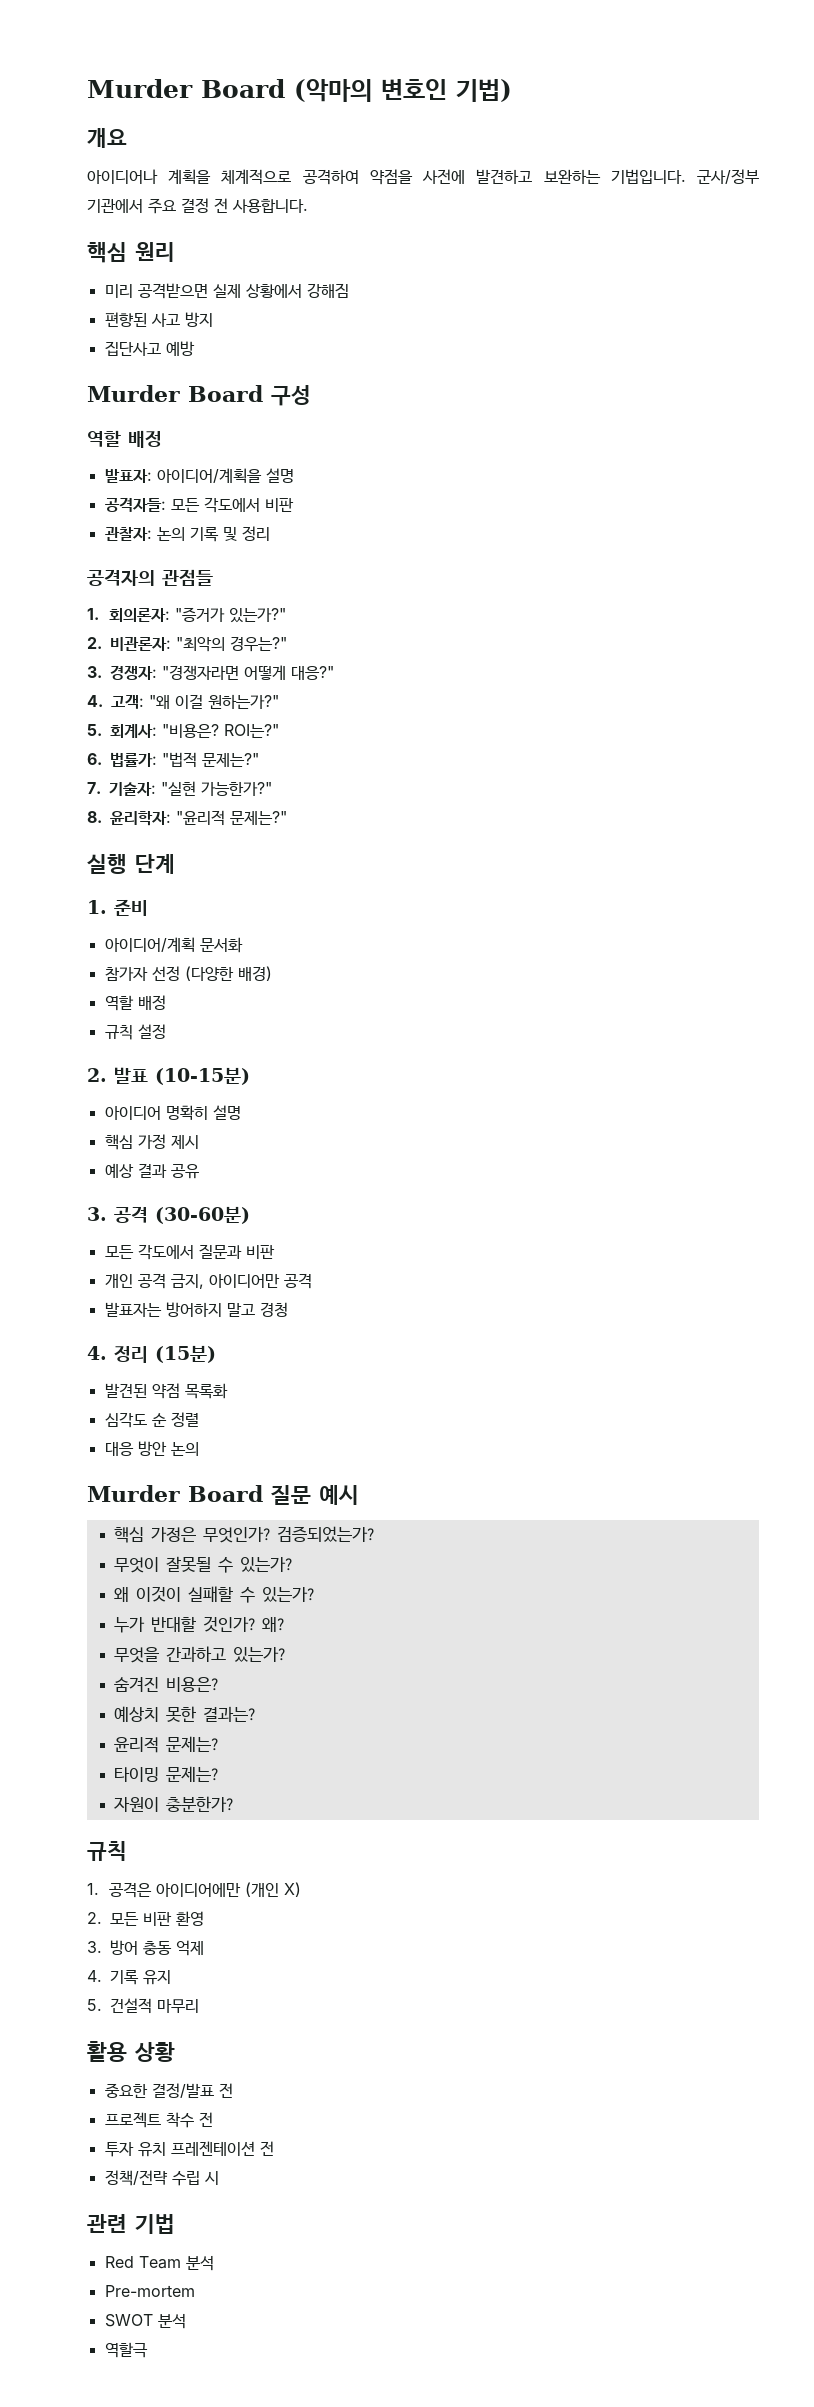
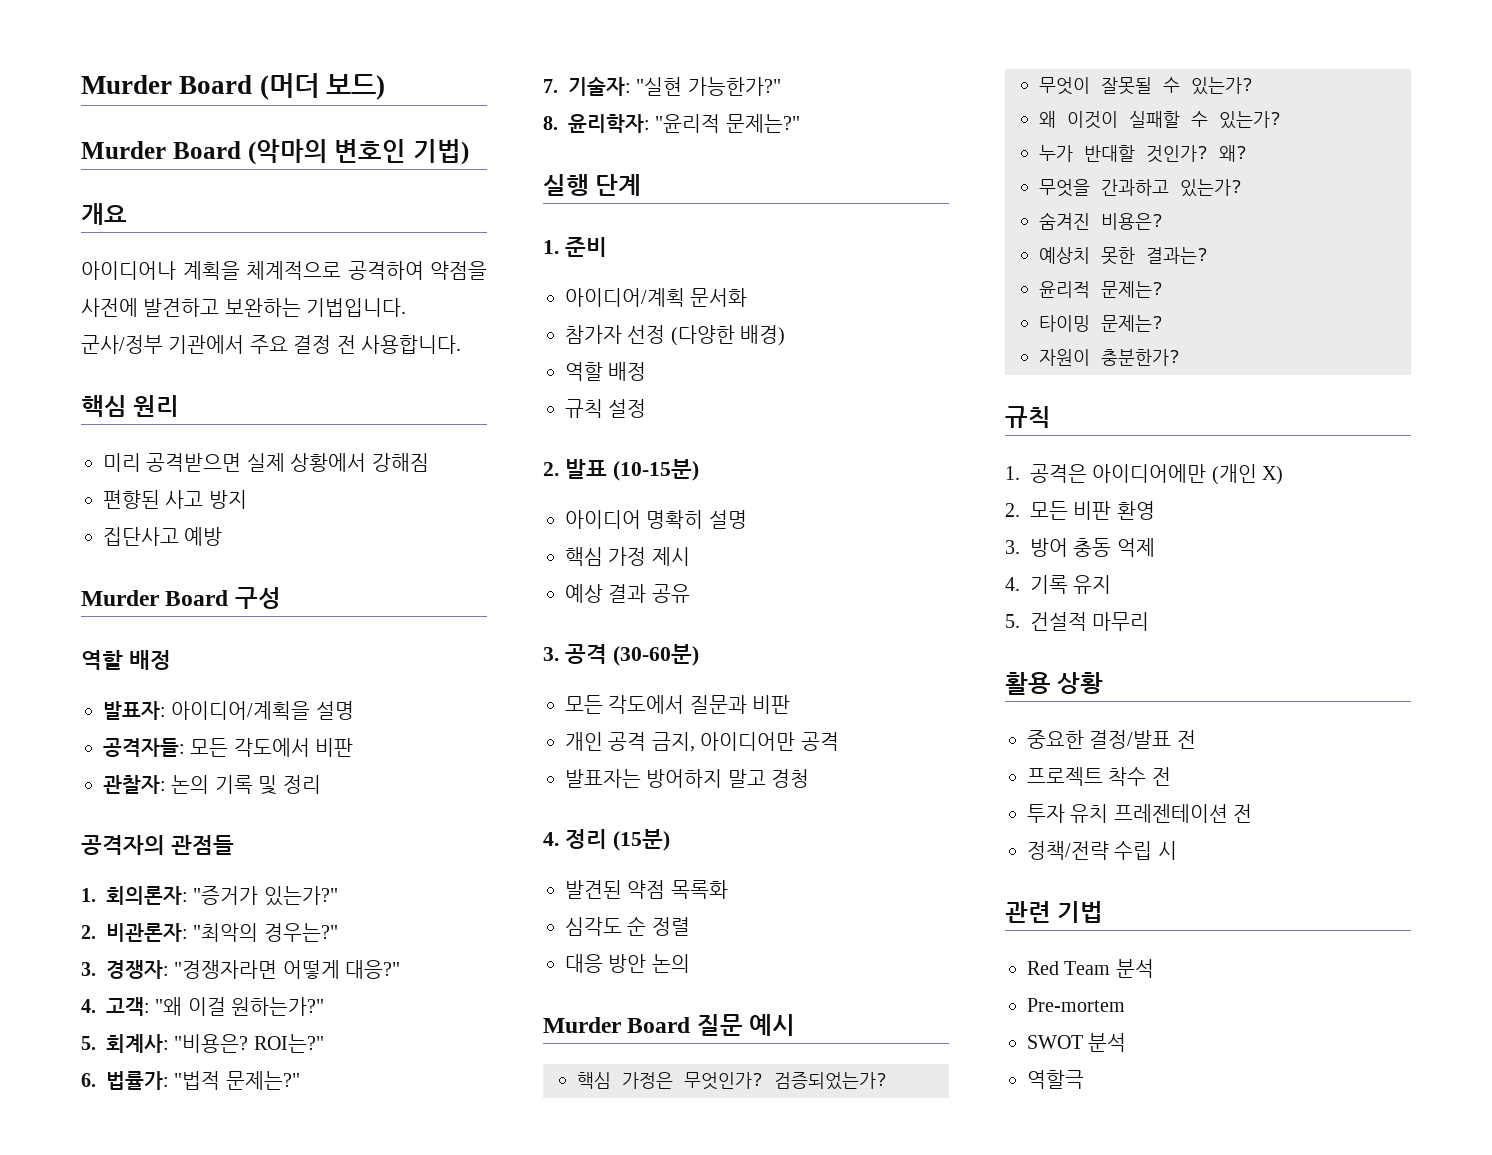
[87,79,285,98] Murder Board -> [81,73,385,100] [81,141,241,159] Murder Board (머더 보드) // Murder Board

